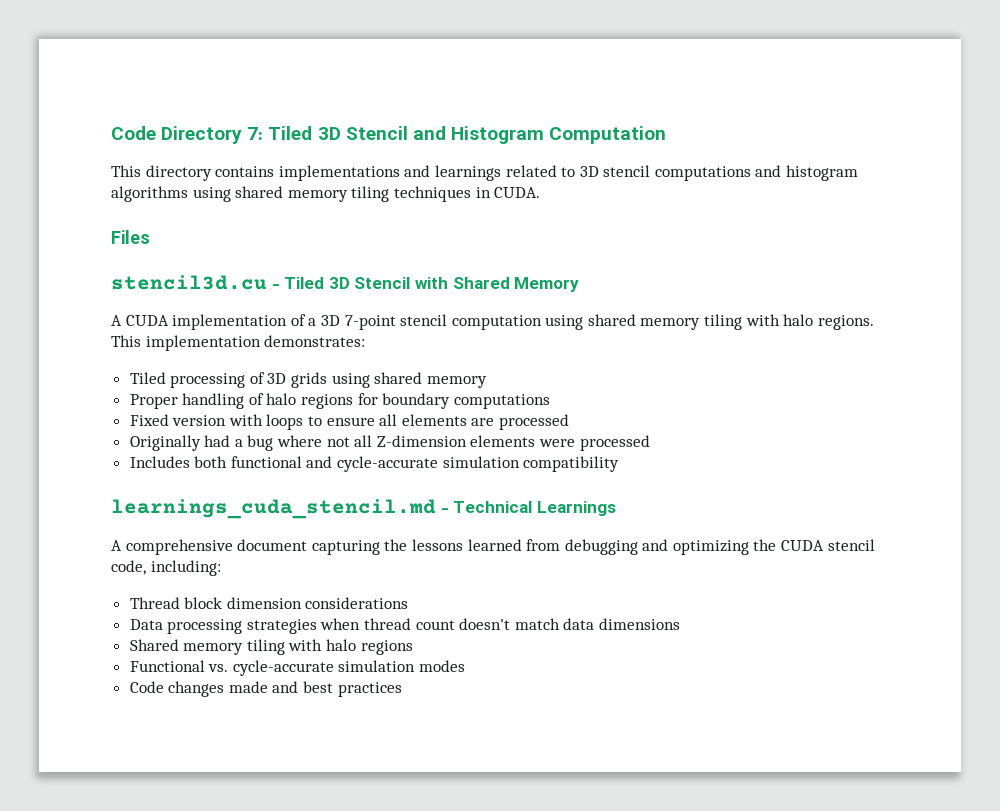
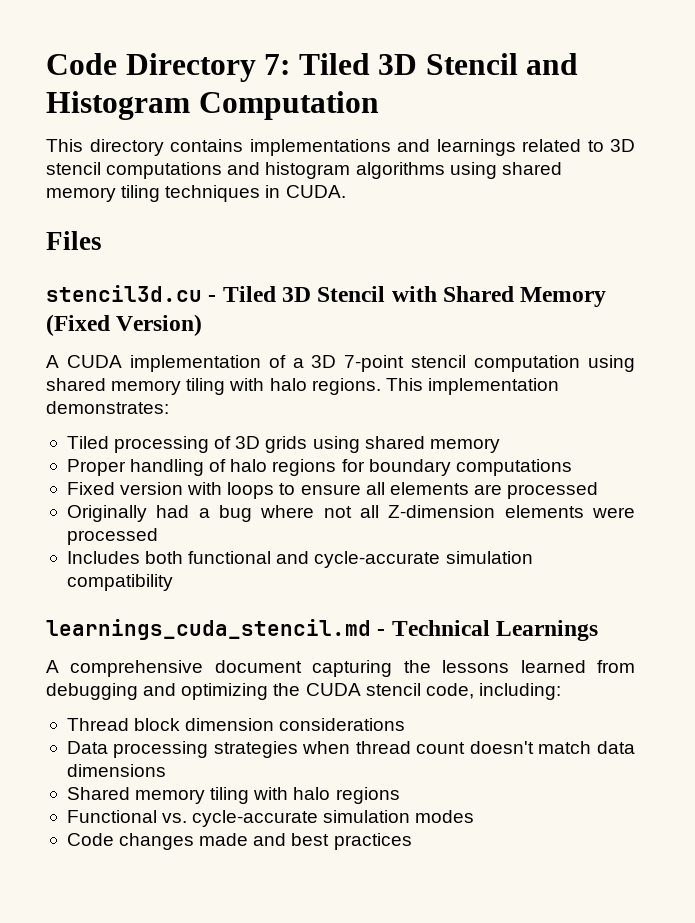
(580, 284) none -> [46,314,203,336] (Fixed Version)

